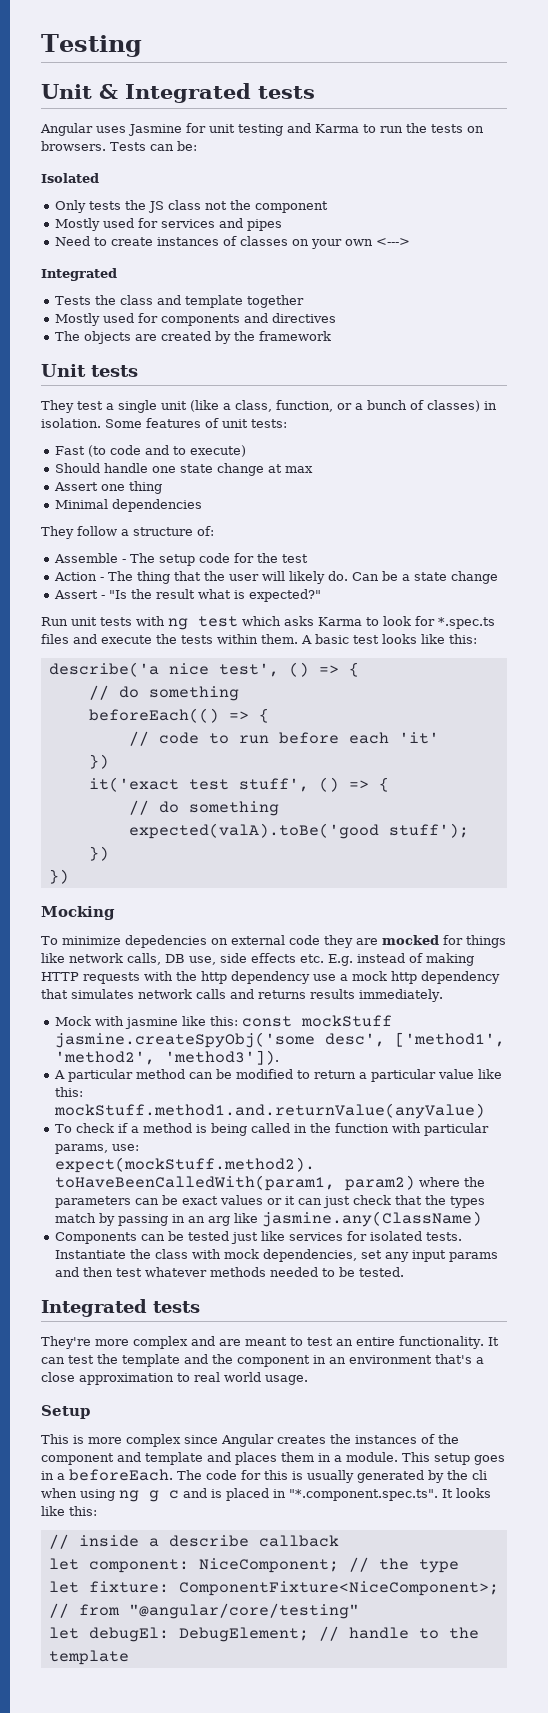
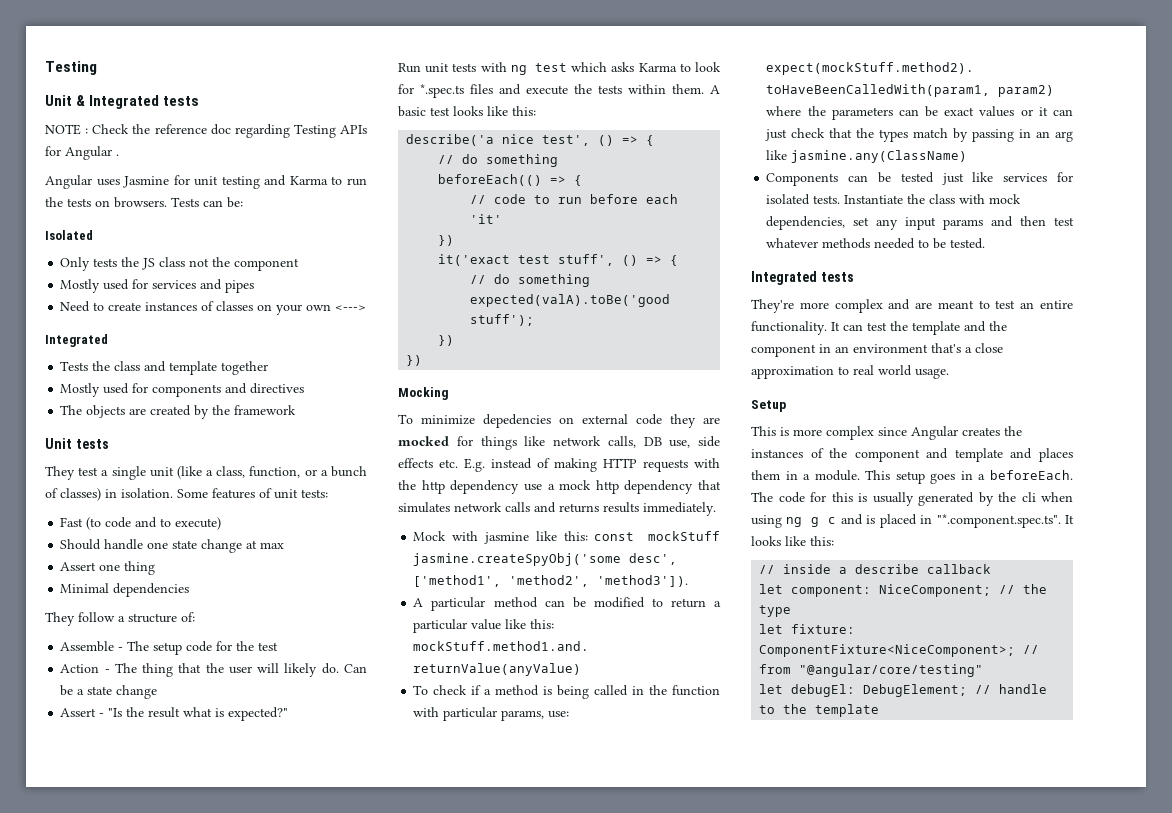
(315, 92) none -> [45,124,367,138] [45,146,119,160] // NOTE : Check the reference doc regarding Testing APIs for Angular .

